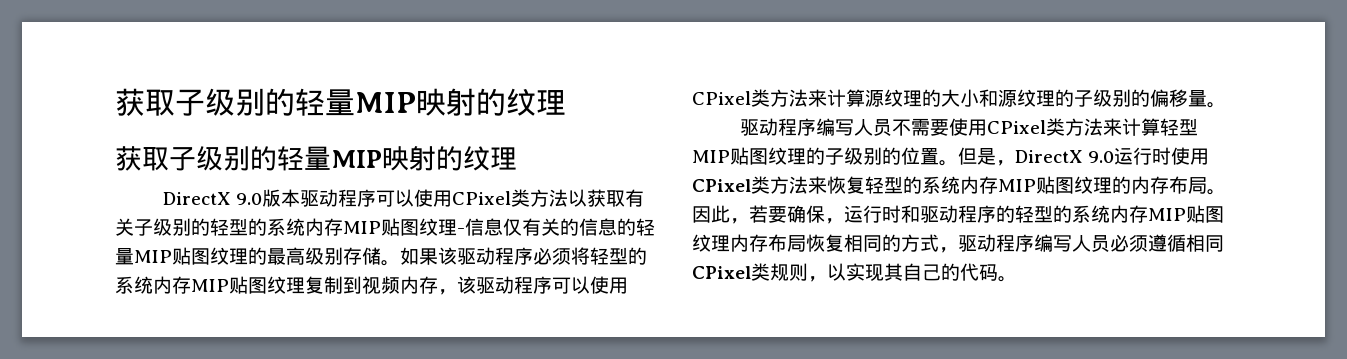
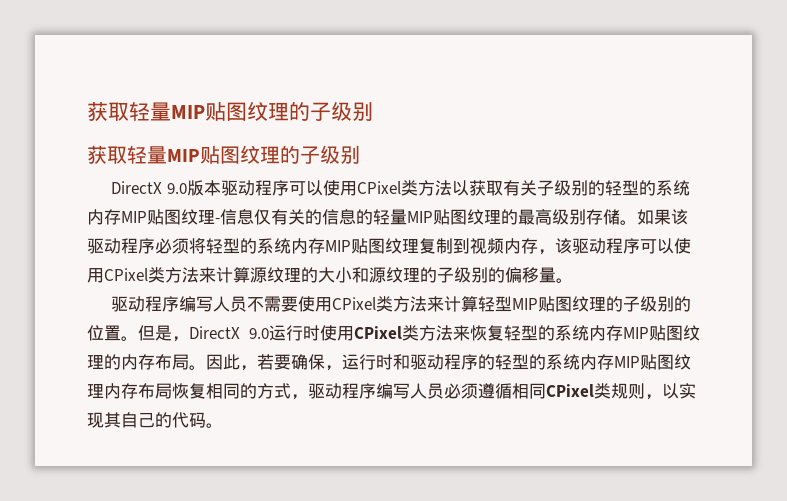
[115,88,566,116] [115,146,517,171] 获取子级别的轻量MIP映射的纹理 // 获取子级别的轻量MIP映射的纹理 -> [87,102,373,122] [87,145,360,164] 获取轻量MIP贴图纹理的子级别 // 获取轻量MIP贴图纹理的子级别

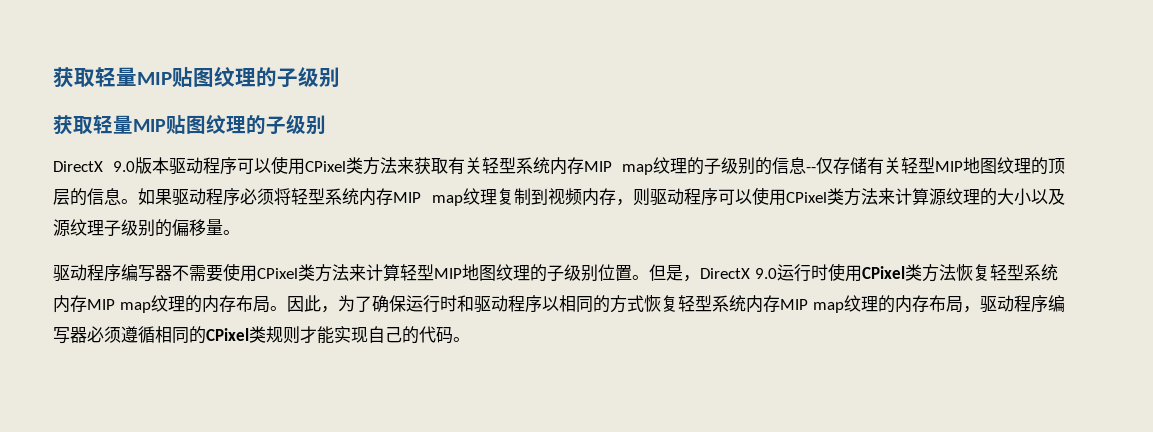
[451,180,469,196] 以 -> [397,157,414,174] 来
[536,180,690,196] [87,209,688,225] 子级别的轻型的系统内存MIP贴图纹理-信息仅有关的信息的轻量MIP贴图纹理的最高级别存储。如果该 -> [482,157,1065,175] [53,188,172,206] 轻型系统内存MIP map纹理的子级别的信息--仅存储有关轻型MIP地图纹理的顶层的信息。如果
[240,238,385,254] 的系统内存MIP贴图 -> [325,188,463,206] 系统内存MIP map
[555,238,572,254] 该 -> [633,188,650,206] 则
[352,267,437,283] 和源纹理的 -> [1031,188,1065,205] [53,219,104,237] 以及源纹理
[213,296,248,312] 人员 -> [155,265,172,281] 器
[538,296,692,312] 贴图纹理的子级别的 -> [462,264,598,282] 地图纹理的子级别
[453,325,683,341] 来恢复轻型的系统内存MIP贴图 -> [955,264,1058,281] [53,295,151,313] 恢复轻型系统内存MIP map
[257,354,342,371] 若要确保， -> [338,295,406,313] 为了确保
[478,354,691,370] [87,383,291,399] 的轻型的系统内存MIP贴图纹理内存布局恢复相同的方式 -> [542,295,963,313] 以相同的方式恢复轻型系统内存MIP map纹理的内存布局
[410,383,444,399] 人员 -> [70,327,87,343] 器
(546, 391) none -> [189,326,206,344] 的
[645,383,696,400] [87,412,121,428] ，以实现其 -> [300,326,368,344] 才能实现

